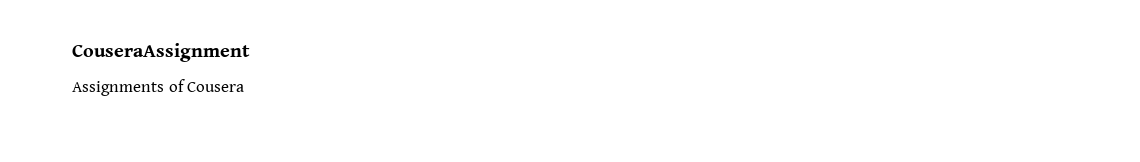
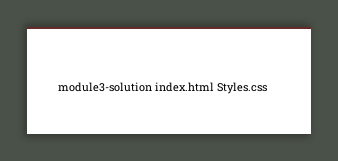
[72,43,250,62] [72,79,245,96] CouseraAssignment // Assignments of Cousera -> [58,82,267,94] module3-solution index.html Styles.css

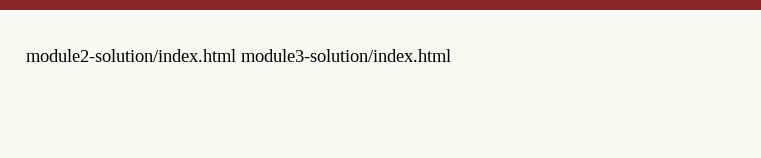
[58,82,267,94] module3-solution index.html Styles.css -> [26,49,451,62] module2-solution/index.html module3-solution/index.html

